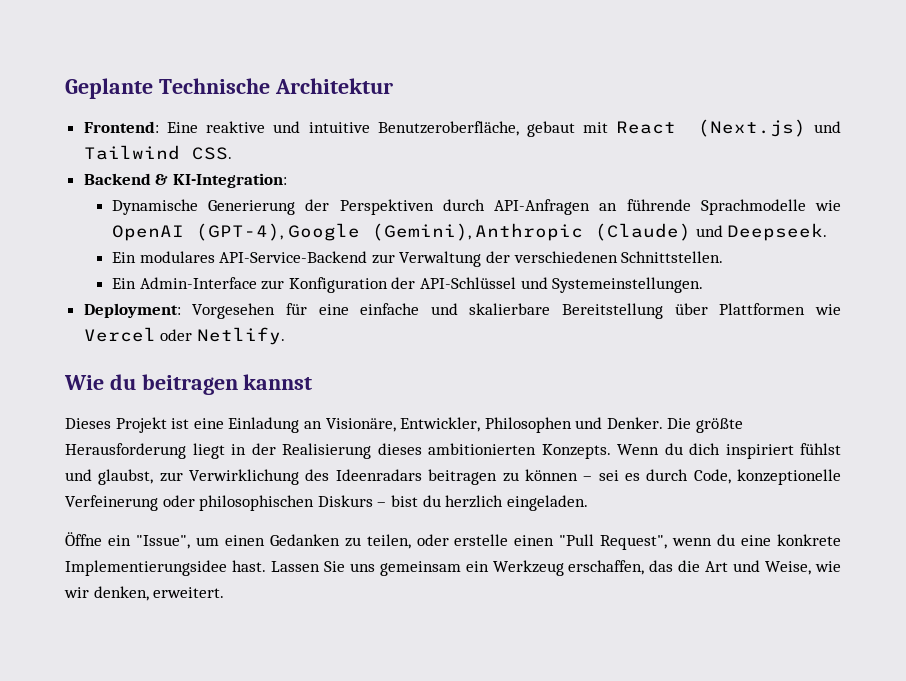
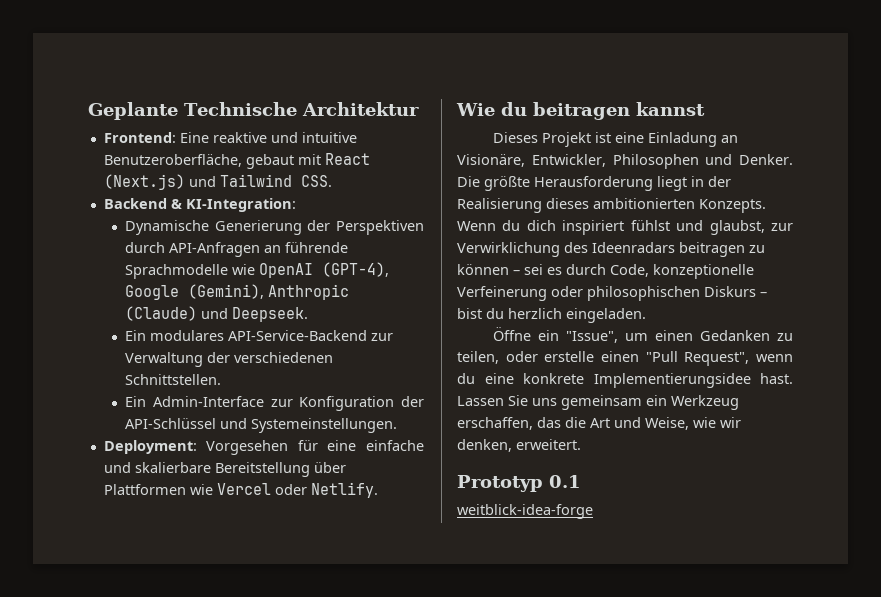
(225, 592) none -> [457,475,581,492] [457,504,593,519] // Prototyp 0.1 // weitblick-idea-forge

